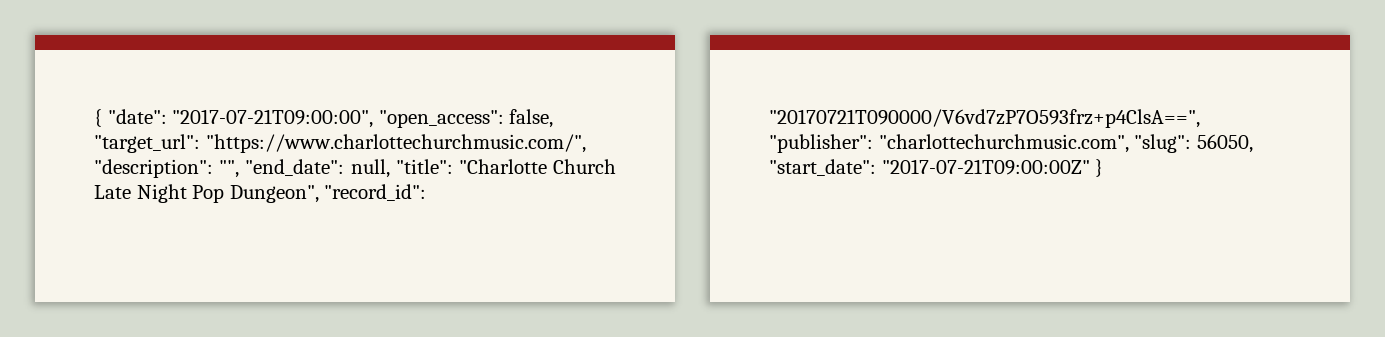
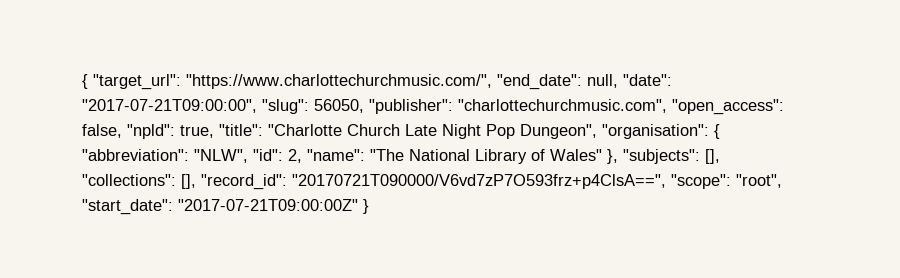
[94,109,554,128] [94,134,586,153] [94,159,390,178] { "date": "2017-07-21T09:00:00", "open_access": false, "target_url": "https://www.charlottechurchmusic.com/", "description": "", "end_date": null, -> [82,74,672,90] [82,99,784,115] [82,124,214,139] { "target_url": "https://www.charlottechurchmusic.com/", "end_date": null, "date": "2017-07-21T09:00:00", "slug": 56050, "publisher": "charlottechurchmusic.com", "open_access": false, "npld": true,
[324,184,427,201] [769,109,1200,128] [769,134,1253,153] "record_id": "20170721T090000/V6vd7zP7O593frz+p4ClsA==", "publisher": "charlottechurchmusic.com", "slug": 56050, -> [602,124,720,139] [82,149,720,164] [82,174,782,190] "organisation": { "abbreviation": "NLW", "id": 2, "name": "The National Library of Wales" }, "subjects": [], "collections": [], "record_id": "20170721T090000/V6vd7zP7O593frz+p4ClsA==", "scope": "root",

